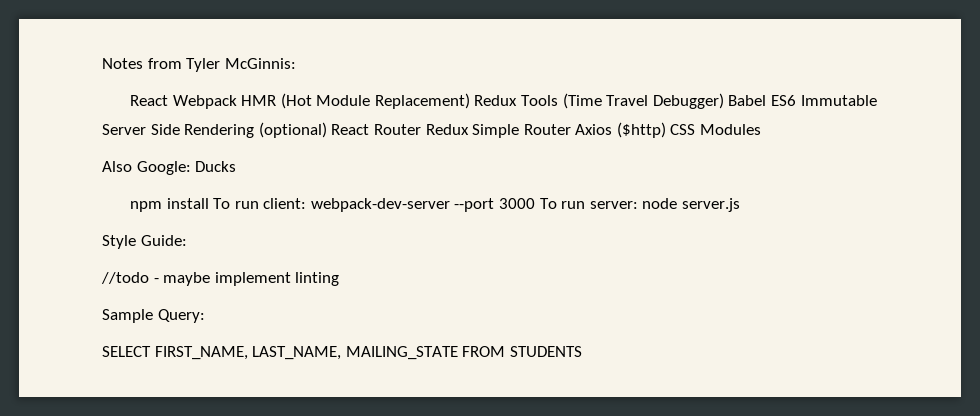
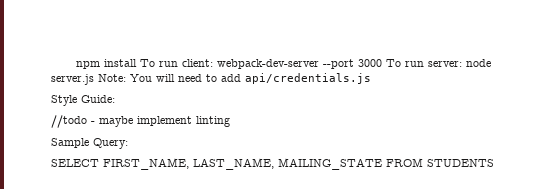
[102,58,296,72] [129,93,877,109] [102,122,762,138] [102,161,237,175] Notes from Tyler McGinnis: // React Webpack HMR (Hot Module Replacement) Redux Tools (Time Travel Debugger) Babel ES6 Immutable Server Side Rendering (optional) React Router Redux Simple Router Axios ($http) CSS Modules // Also Google: Ducks // -> (76, 65) none
(740, 205) none -> [98,73,371,84] Note: You will need to add api/credentials.js

